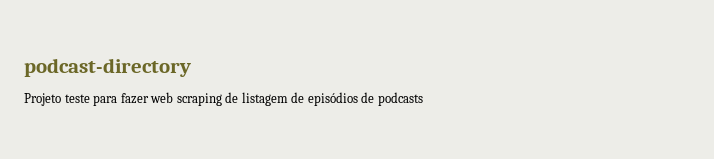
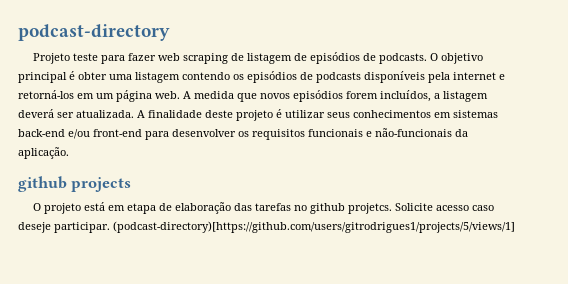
[377,92,423,106] podcasts -> [379,53,484,64] [18,71,505,83] [18,90,488,102] [18,109,498,121] [18,128,468,140] [18,147,69,159] [18,176,132,192] [33,202,495,214] [18,221,515,233] podcasts. O objetivo principal é obter uma listagem contendo os episódios de podcasts disponíveis pela internet e retorná-los em um página web. A medida que novos episódios forem incluídos, a listagem deverá ser atualizada. A finalidade deste projeto é utilizar seus conhecimentos em sistemas back-end e/ou front-end para desenvolver os requisitos funcionais e não-funcionais da aplicação. // github projects // O projeto está em etapa de elaboração das tarefas no github projetcs. Solicite acesso caso deseje participar. (podcast-directory)[https://github.com/users/gitrodrigues1/projects/5/views/1]

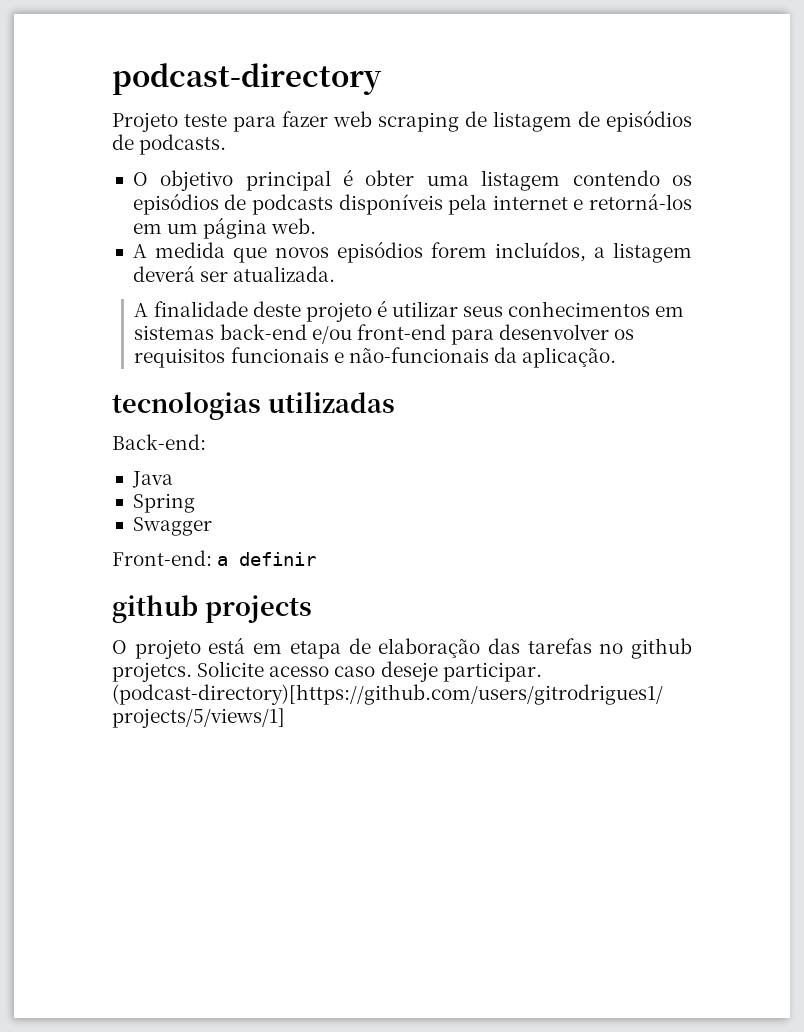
(428, 58) none -> (227, 144) //
(180, 95) none -> (317, 226) //
(134, 114) none -> (336, 274) //
(69, 153) none -> [112,392,395,420] [112,434,206,450] [131,471,173,488] [132,493,195,513] [132,517,212,536] [112,550,317,566] // tecnologias utilizadas // Back-end: // Java // Spring // Swagger // Front-end: a definir

